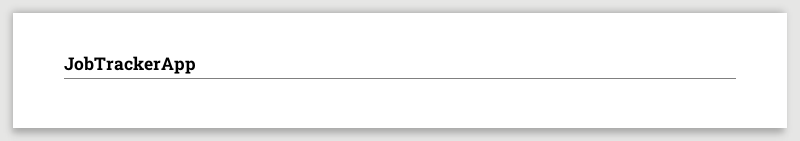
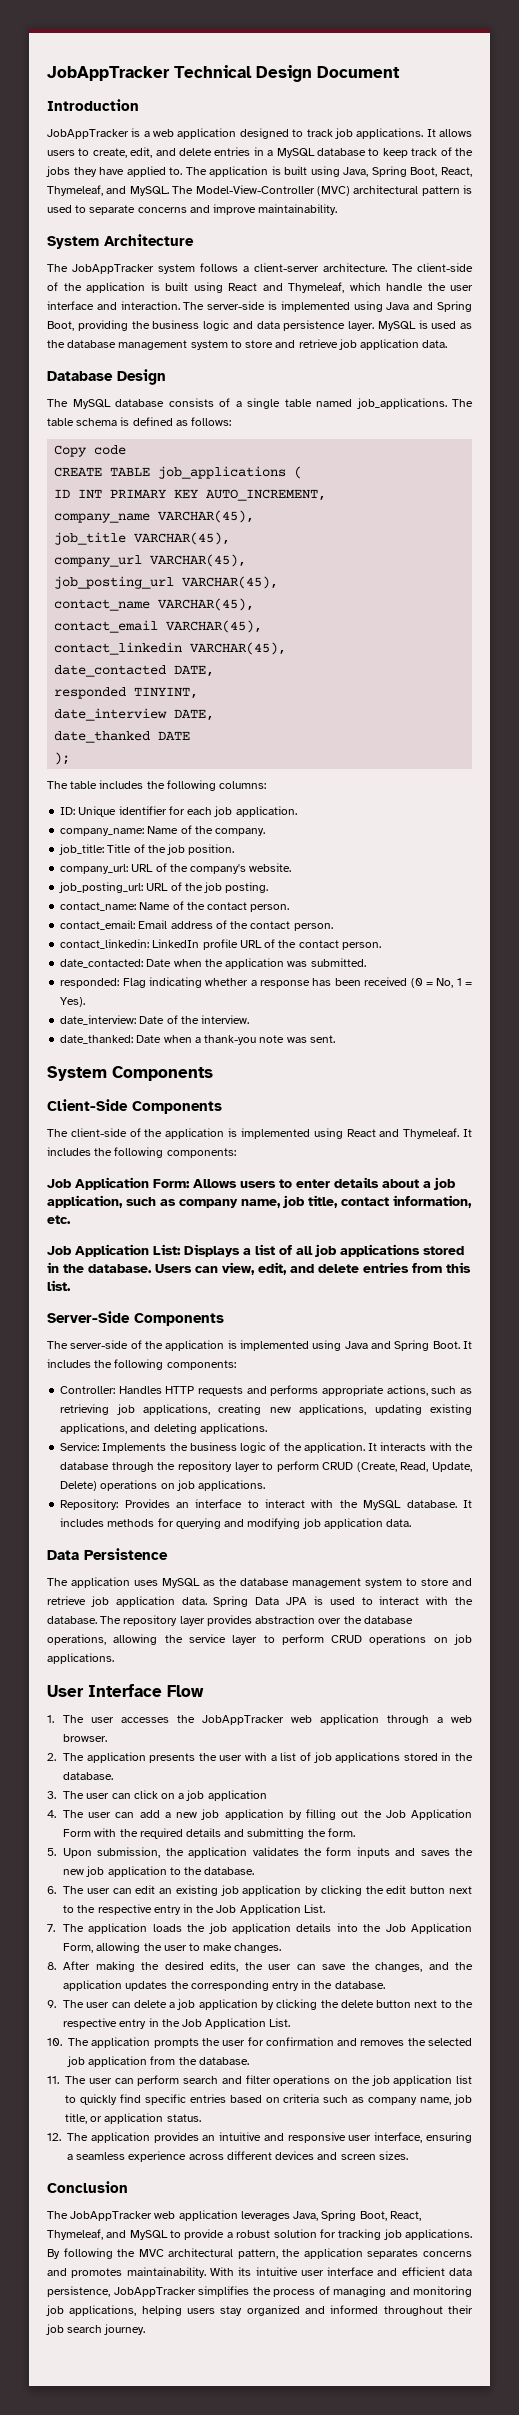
[64,56,196,74] JobTrackerApp -> [47,65,400,82] [47,99,139,111] [47,128,473,139] [47,147,473,158] [46,166,473,177] [47,185,472,196] [47,204,338,215] [47,234,194,249] [47,263,473,274] [47,282,473,293] [47,301,472,312] [47,320,472,331] [47,339,448,350] [47,369,166,385] [47,398,473,409] [47,417,232,426] [54,445,127,457] [54,466,303,479] [54,489,327,501] [54,510,255,523] [54,532,231,545] [54,554,247,567] [54,576,279,589] [54,598,255,611] [54,620,263,633] [54,642,287,655] [54,665,215,677] [54,687,199,699] [54,708,215,721] [54,731,191,743] [54,752,71,765] [47,780,267,791] [60,806,297,817] [60,825,266,836] [59,844,235,855] [60,863,292,874] [59,882,269,893] [60,901,290,912] [60,920,333,931] [60,939,381,950] [60,958,366,969] [60,977,473,988] [60,997,86,1007] [60,1015,250,1025] [60,1035,335,1045] [47,1066,213,1081] [47,1099,222,1114] [47,1128,472,1139] [47,1147,236,1158] [47,1177,456,1190] [47,1195,472,1208] [47,1215,71,1224] [47,1244,464,1257] [47,1262,471,1275] [47,1280,71,1291] [47,1311,224,1326] [47,1340,472,1351] [47,1359,236,1370] [60,1385,472,1396] [60,1404,472,1415] [60,1423,267,1434] [60,1442,473,1453] [60,1461,472,1472] [60,1480,266,1491] [60,1499,472,1510] [60,1518,412,1529] [47,1548,168,1560] [47,1577,472,1588] [47,1596,473,1607] [47,1615,413,1626] [47,1634,473,1645] [47,1653,114,1664] [47,1684,204,1697] [47,1714,472,1725] [63,1734,108,1742] [47,1752,473,1763] [63,1772,114,1780] [47,1790,267,1801] [47,1809,473,1820] [63,1828,355,1839] [47,1847,473,1858] [63,1866,255,1877] [47,1885,473,1896] [63,1904,325,1915] [47,1923,472,1934] [63,1942,282,1953] [47,1961,474,1972] [63,1980,385,1991] [47,1999,473,2010] [63,2018,291,2029] [47,2037,472,2048] [67,2056,249,2067] [47,2075,472,2086] [65,2094,473,2105] [65,2113,201,2124] [47,2132,472,2143] [67,2151,408,2162] [47,2181,128,2193] [47,2210,421,2221] [47,2229,473,2240] [47,2248,472,2259] [47,2267,473,2278] [47,2286,472,2297] [46,2305,473,2316] [46,2324,146,2335] JobAppTracker Technical Design Document // Introduction // JobAppTracker is a web application designed to track job applications. It allows users to create, edit, and delete entries in a MySQL database to keep track of the jobs they have applied to. The application is built using Java, Spring Boot, React, Thymeleaf, and MySQL. The Model-View-Controller (MVC) architectural pattern is used to separate concerns and improve maintainability. // System Architecture // The JobAppTracker system follows a client-server architecture. The client-side of the application is built using React and Thymeleaf, which handle the user interface and interaction. The server-side is implemented using Java and Spring Boot, providing the business logic and data persistence layer. MySQL is used as the database management system to store and retrieve job application data. // Database Design // The MySQL database consists of a single table named job_applications. The table schema is defined as follows: // Copy code // CREATE TABLE job_applications ( // ID INT PRIMARY KEY AUTO_INCREMENT, // company_name VARCHAR(45), // job_title VARCHAR(45), // company_url VARCHAR(45), // job_posting_url VARCHAR(45), // contact_name VARCHAR(45), // contact_email VARCHAR(45), // contact_linkedin VARCHAR(45), // date_contacted DATE, // responded TINYINT, // date_interview DATE, // date_thanked DATE // ); // The table includes the following columns: // ID: Unique identifier for each job application. // company_name: Name of the company. // job_title: Title of the job position. // company_url: URL of the company's website. // job_posting_url: URL of the job posting. // contact_name: Name of the contact person. // contact_email: Email address of the contact person. // contact_linkedin: LinkedIn profile URL of the contact person. // date_contacted: Date when the application was submitted. // responded: Flag indicating whether a response has been received (0 = No, 1 = Yes). // date_interview: Date of the interview. // date_thanked: Date when a thank-you note was sent. // System Components // Client-Side Components // The client-side of the application is implemented using React and Thymeleaf. It includes the following components: // Job Application Form: Allows users to enter details about a job application, such as company name, job title, contact information, etc. // Job Application List: Displays a list of all job applications stored in the database. Users can view, edit, and delete entries from this list. // Server-Side Components // The server-side of the application is implemented using Java and Spring Boot. It includes the following components: // Controller: Handles HTTP requests and performs appropriate actions, such as retrieving job applications, creating new applications, updating existing applications, and deleting applications. // Service: Implements the business logic of the application. It interacts with the database through the repository layer to perform CRUD (Create, Read, Update, Delete) operations on job applications. // Repository: Provides an interface to interact with the MySQL database. It includes methods for querying and modifying job application data. // Data Persistence // The application uses MySQL as the database management system to store and retrieve job application data. Spring Data JPA is used to interact with the database. The repository layer provides abstraction over the database operations, allowing the service layer to perform CRUD operations on job applications. // User Interface Flow // 1. The user accesses the JobAppTracker web application through a web browser. // 2. The application presents the user with a list of job applications stored in the database. // 3. The user can click on a job application // 4. The user can add a new job application by filling out the Job Application Form with the required details and submitting the form. // 5. Upon submission, the application validates the form inputs and saves the new job application to the database. // 6. The user can edit an existing job application by clicking the edit button next to the respective entry in the Job Application List. // 7. The application loads the job application details into the Job Application Form, allowing the user to make changes. // 8. After making the desired edits, the user can save the changes, and the application updates the corresponding entry in the database. // 9. The user can delete a job application by clicking the delete button next to the respective entry in the Job Application List. // 10. The application prompts the user for confirmation and removes the selected job application from the database. // 11. The user can perform search and filter operations on the job application list to quickly find specific entries based on criteria such as company name, job title, or application status. // 12. The application provides an intuitive and responsive user interface, ensuring a seamless experience across different devices and screen sizes. // Conclusion // The JobAppTracker web application leverages Java, Spring Boot, React, Thymeleaf, and MySQL to provide a robust solution for tracking job applications. By following the MVC architectural pattern, the application separates concerns and promotes maintainability. With its intuitive user interface and efficient data persistence, JobAppTracker simplifies the process of managing and monitoring job applications, helping users stay organized and informed throughout their job search journey.

